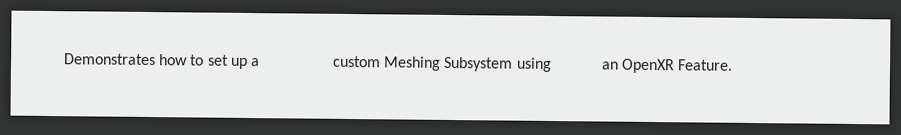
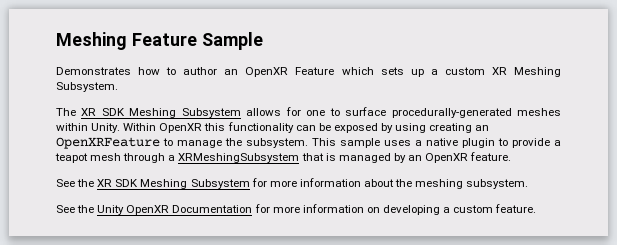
[64,53,734,74] Demonstrates how to set up a custom Meshing Subsystem using an OpenXR Feature. -> [56,32,263,50] [56,67,562,77] [56,82,118,92] [56,107,561,118] [56,122,490,133] [56,137,561,149] [55,152,512,163] [56,178,529,189] [56,204,537,215] Meshing Feature Sample // Demonstrates how to author an OpenXR Feature which sets up a custom XR Meshing Subsystem. // The XR SDK Meshing Subsystem allows for one to surface procedurally-generated meshes within Unity. Within OpenXR this functionality can be exposed by using creating an OpenXRFeature to manage the subsystem. This sample uses a native plugin to provide a teapot mesh through a XRMeshingSubsystem that is managed by an OpenXR feature. // See the XR SDK Meshing Subsystem for more information about the meshing subsystem. // See the Unity OpenXR Documentation for more information on developing a custom feature.

